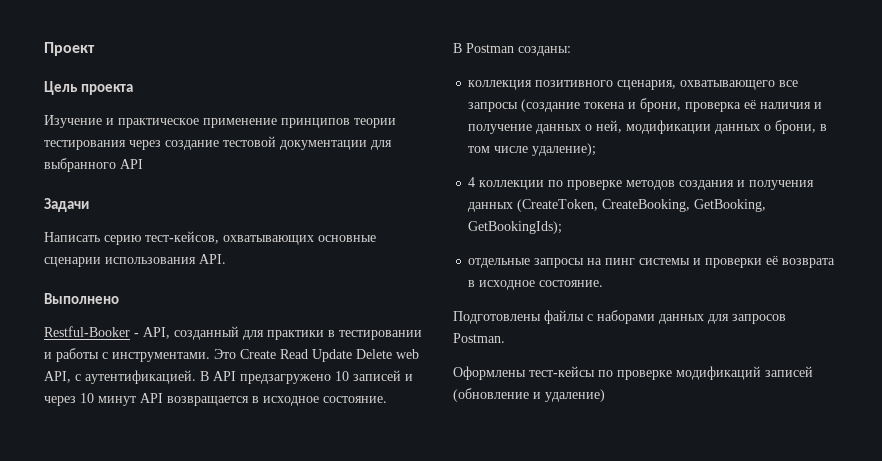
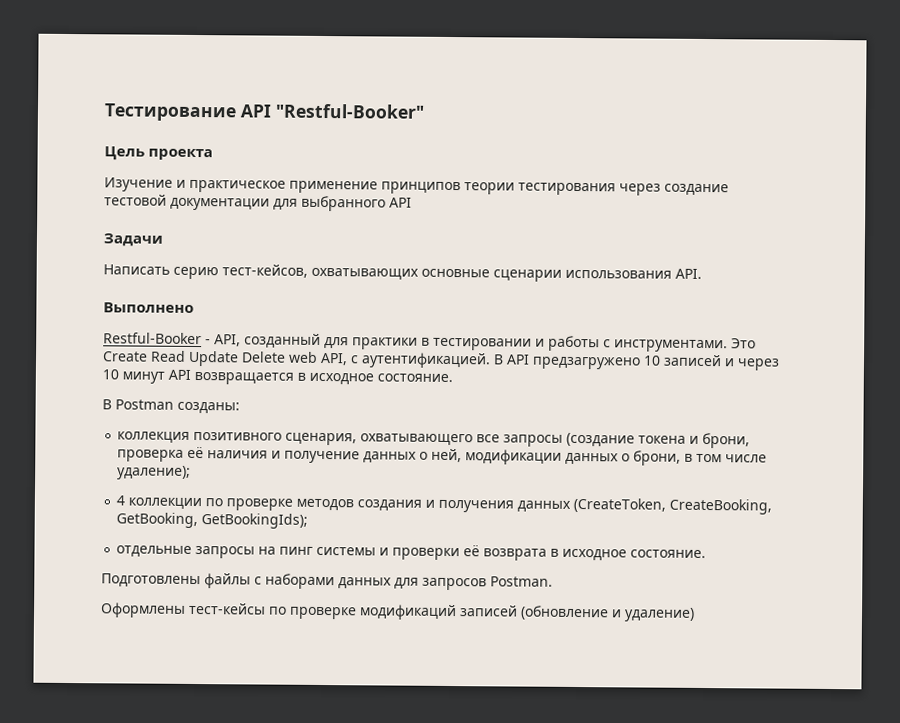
[44,42,95,56] Проект -> [104,103,425,122] Тестирование API "Restful-Booker"

